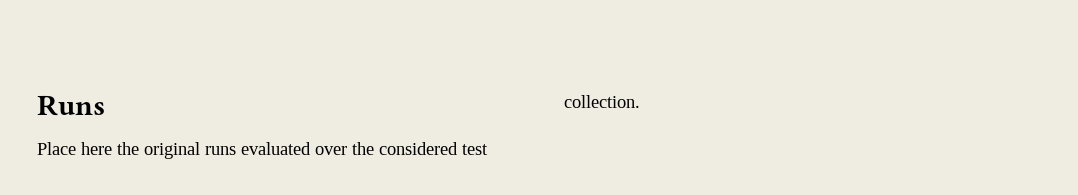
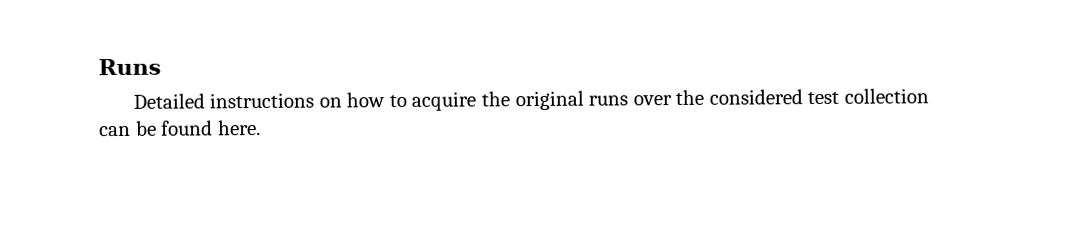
[37,142,112,155] Place here -> [132,91,477,111] Detailed instructions on how to acquire
[241,142,311,155] evaluated -> (629, 100) none
[564,95,640,108] collection. -> [843,88,929,104] [99,119,261,137] collection can be found here.

